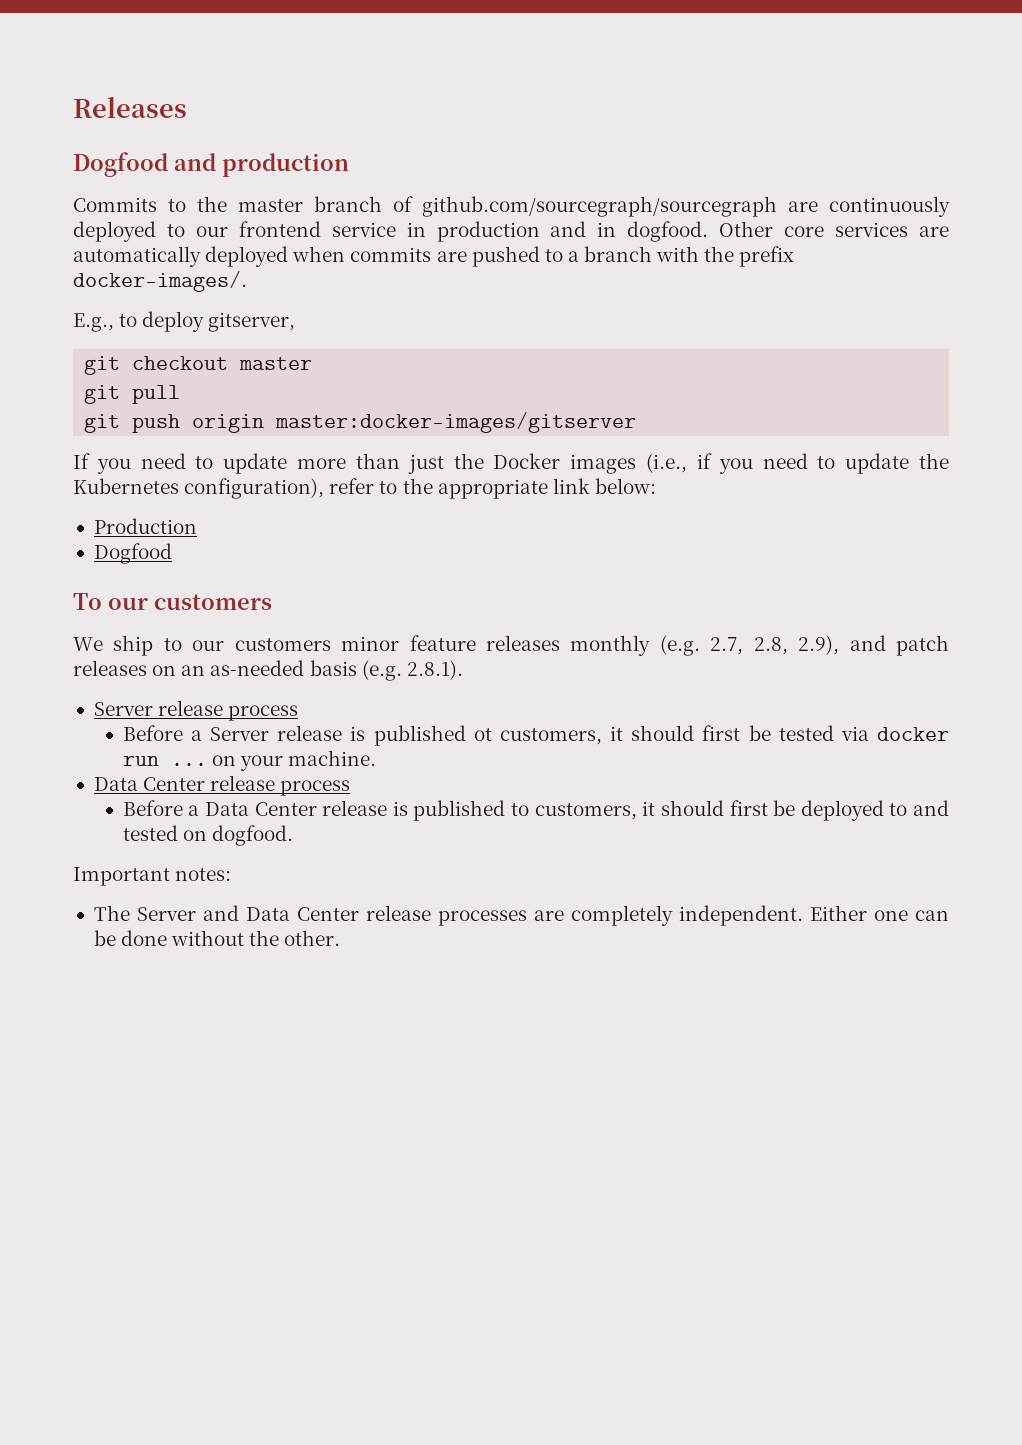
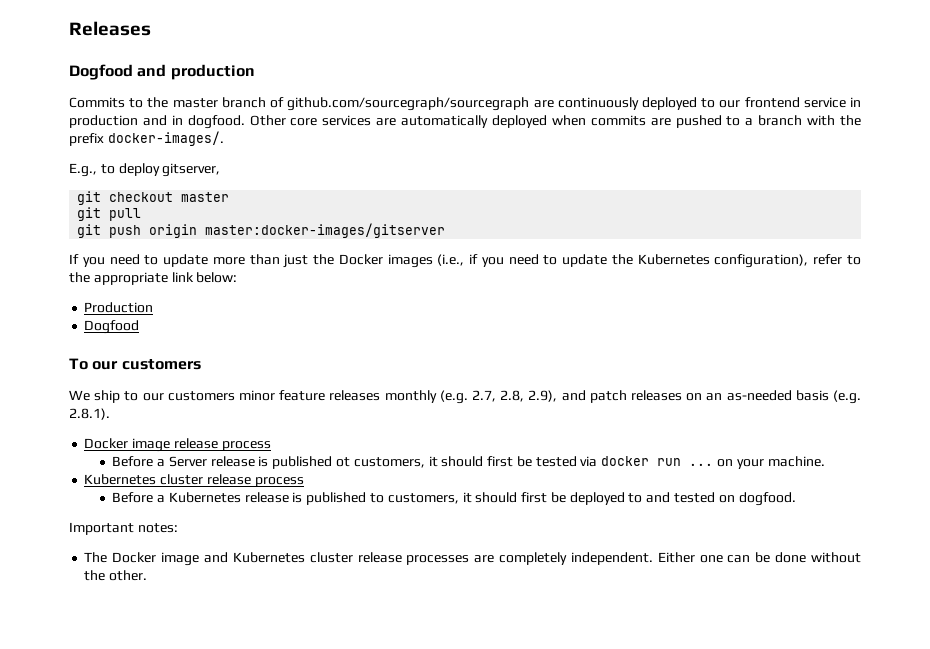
[93,702,153,716] Server -> [84,438,171,452] Docker image
[93,775,351,796] [122,800,317,816] Data Center release process // Before a Data Center -> [84,474,304,487] [112,492,241,503] Kubernetes cluster release process // Before a Kubernetes
[136,905,359,921] Server and Data Center -> [112,552,353,566] Docker image and Kubernetes cluster

